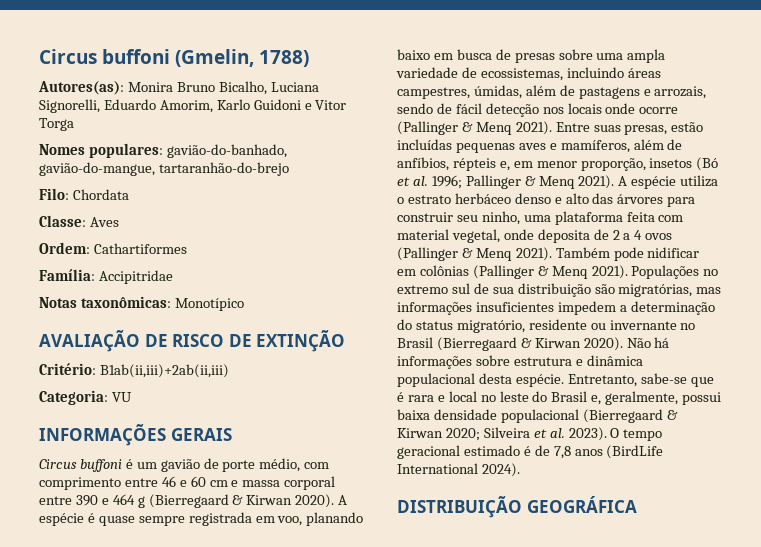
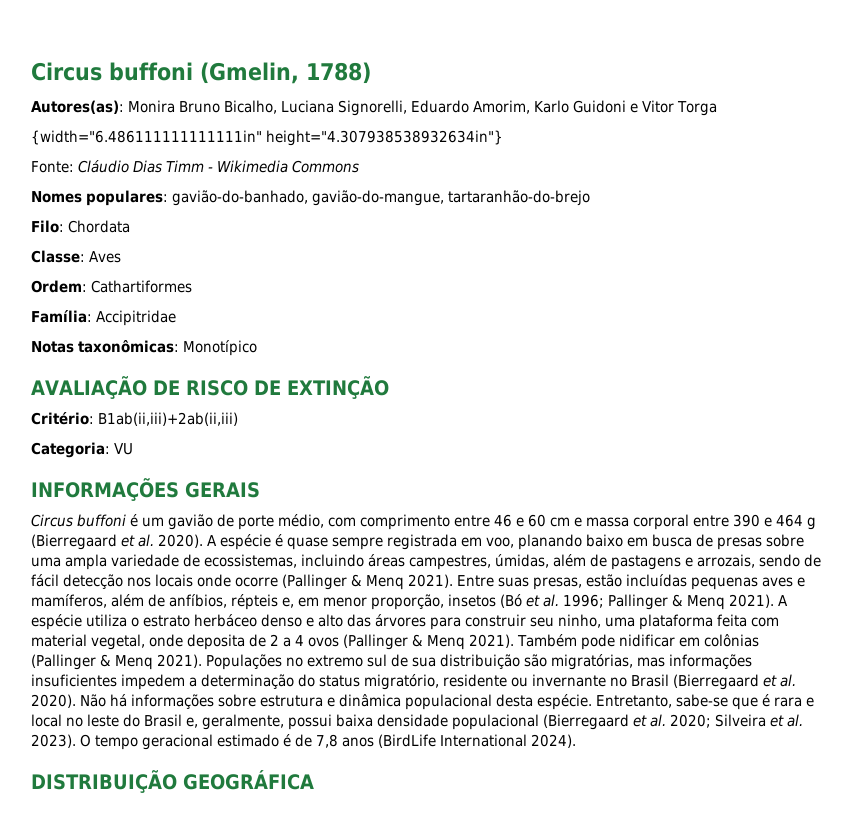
(74, 124) none -> [31,130,503,146] [31,160,359,173] // {width="6.486111111111111in" height="4.307938538932634in"} // Fonte: Cláudio Dias Timm - Wikimedia Commons
[232,495,293,505] & Kirwan -> [121,534,154,547] et al.
[520,338,581,348] & Kirwan -> [763,674,796,687] et al.
[666,410,678,420] [397,428,443,438] & Kirwan -> [633,714,666,727] et al.

